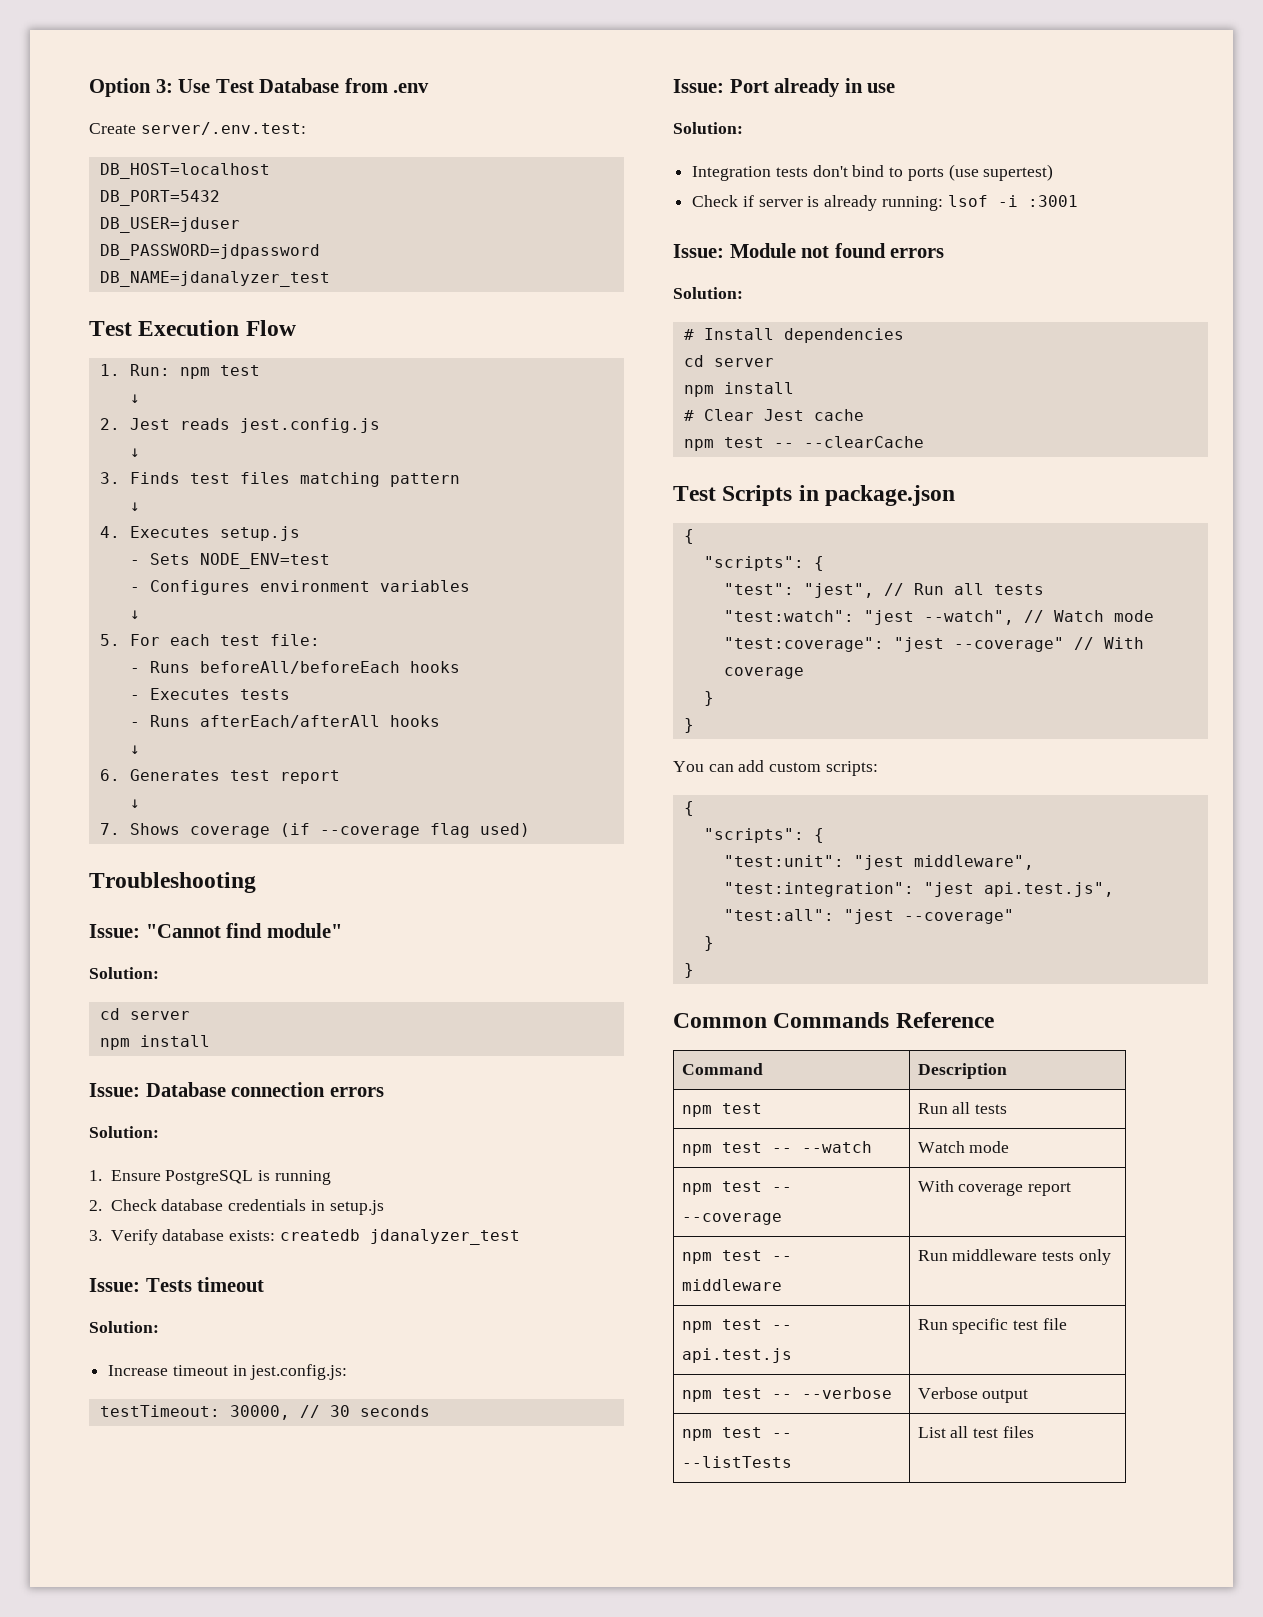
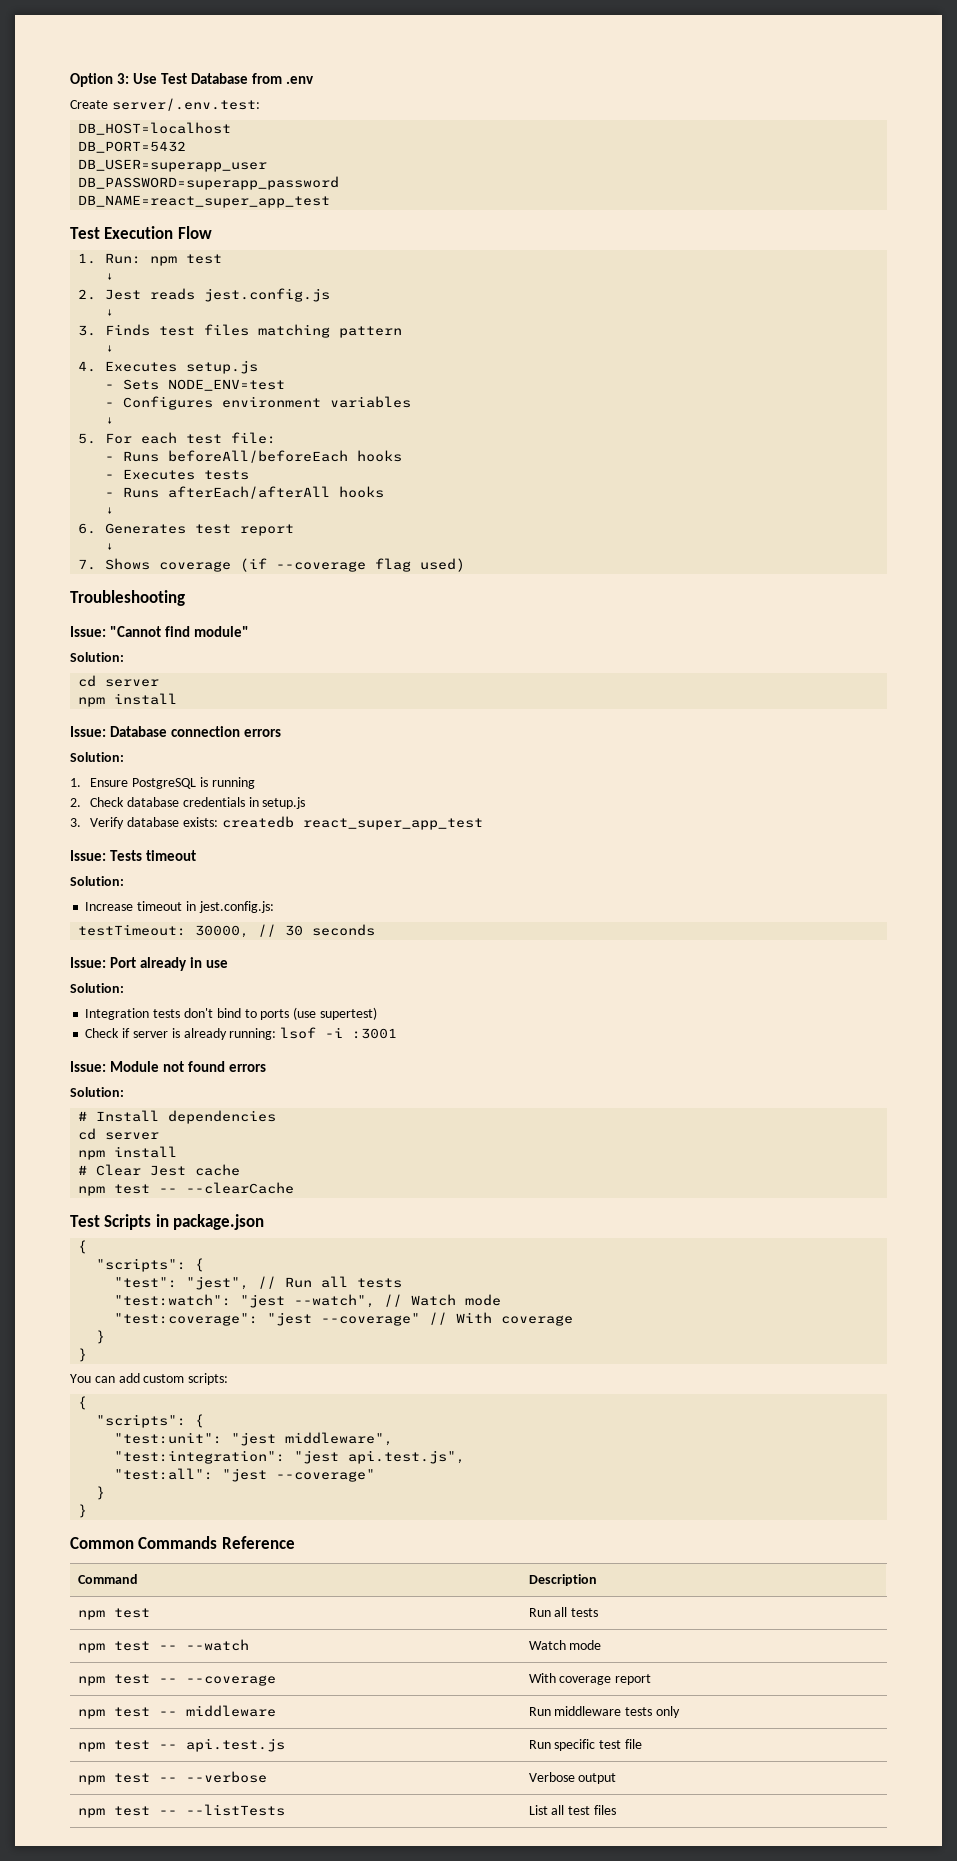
[99,217,240,233] [99,244,320,260] [99,271,330,287] DB_USER=jduser // DB_PASSWORD=jdpassword // DB_NAME=jdanalyzer_test -> [78,159,268,172] [78,176,340,190] [78,195,331,208] DB_USER=superapp_user // DB_PASSWORD=superapp_password // DB_NAME=react_super_app_test
[369,1229,520,1245] jdanalyzer_test -> [302,818,483,830] react_super_app_test

